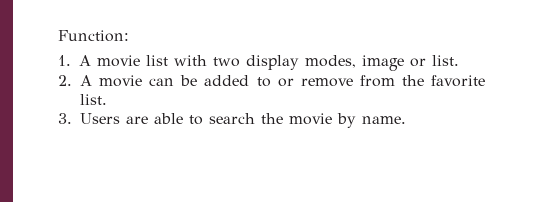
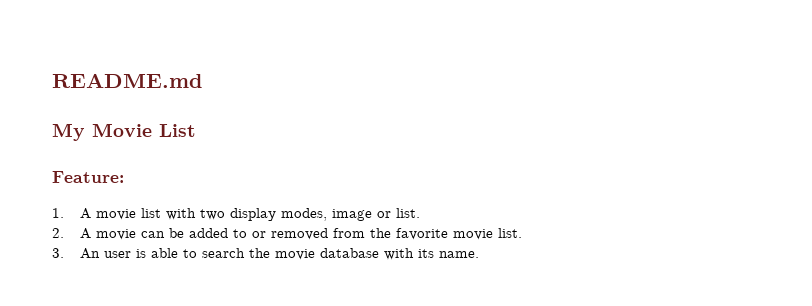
[58,30,129,42] Function: -> [52,73,202,88] [52,123,196,141] [52,171,124,183] README.md // My Movie List // Feature:
[300,78,353,87] remove -> [271,228,329,240] removed
(485, 81) none -> [453,229,494,240] movie
[80,113,148,124] Users are -> [80,248,147,259] An user is
[337,113,356,128] by -> [320,248,435,260] database with its

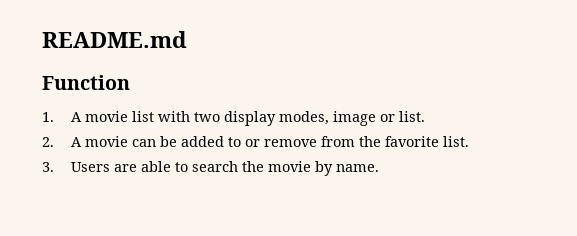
[52,123,196,141] [52,171,124,183] My Movie List // Feature: -> [42,75,130,90] Function
[271,228,329,240] removed -> [263,139,317,147] remove
[453,229,494,240] movie -> (439, 141) none
[80,248,147,259] An user is -> [70,162,137,172] Users are
[320,248,435,260] database with its -> [314,161,333,176] by

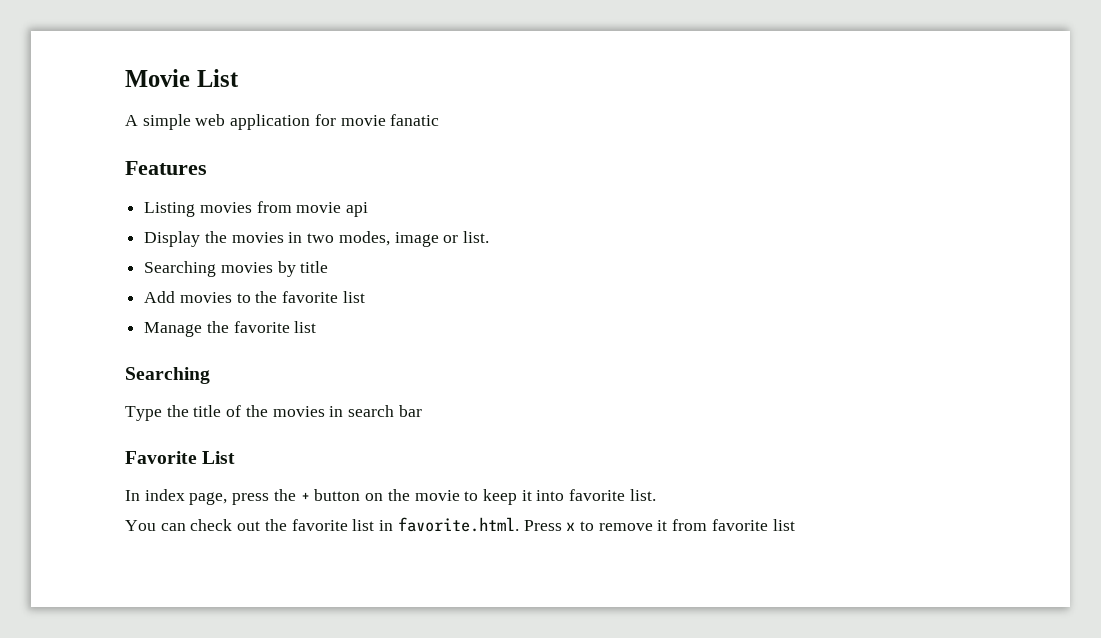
[42,31,187,48] [42,75,130,90] [42,111,425,126] [42,136,469,147] [42,161,379,176] README.md // Function // 1. A movie list with two display modes, image or list. // 2. A movie can be added to or remove from the favorite list. // 3. Users are able to search the movie by name. -> [125,69,239,87] [125,114,440,130] [125,161,207,175] [144,201,369,217] [144,231,490,247] [144,261,329,277] [144,291,365,303] [144,321,317,337] [125,367,210,384] [125,405,422,421] [125,451,236,464] [125,489,656,505] [125,517,795,532] Movie List // A simple web application for movie fanatic // Features // Listing movies from movie api // Display the movies in two modes, image or list. // Searching movies by title // Add movies to the favorite list // Manage the favorite list // Searching // Type the title of the movies in search bar // Favorite List // In index page, press the + button on the movie to keep it into favorite list. // You can check out the favorite list in favorite.html. Press x to remove it from favorite list

